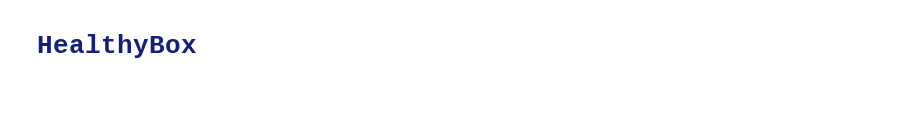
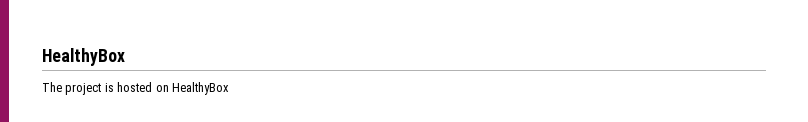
[37,34,197,58] HealthyBox -> [42,48,125,66] [42,82,229,95] HealthyBox // The project is hosted on HealthyBox

